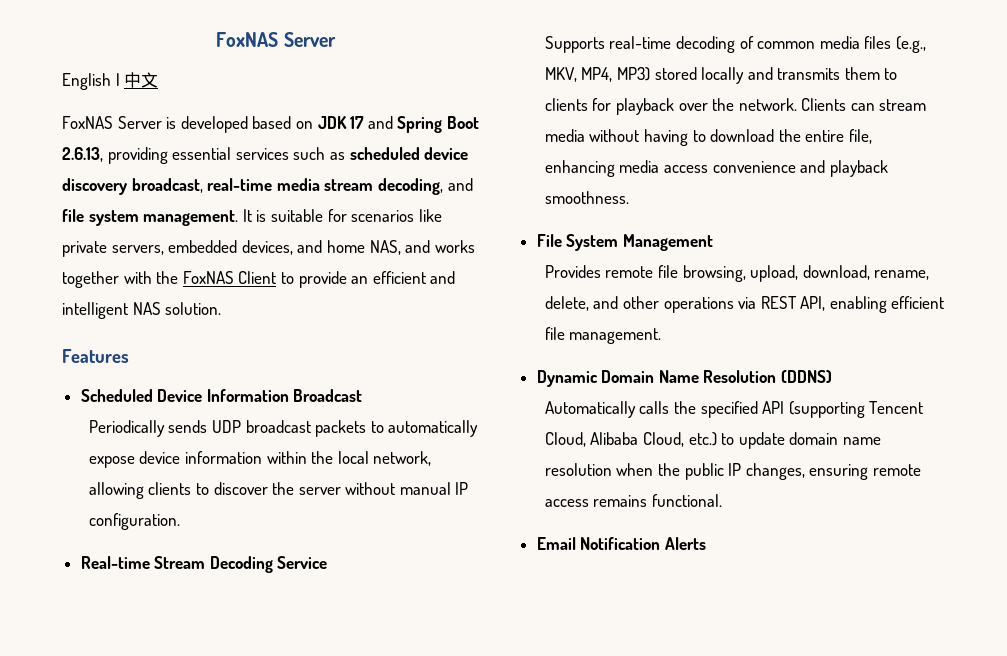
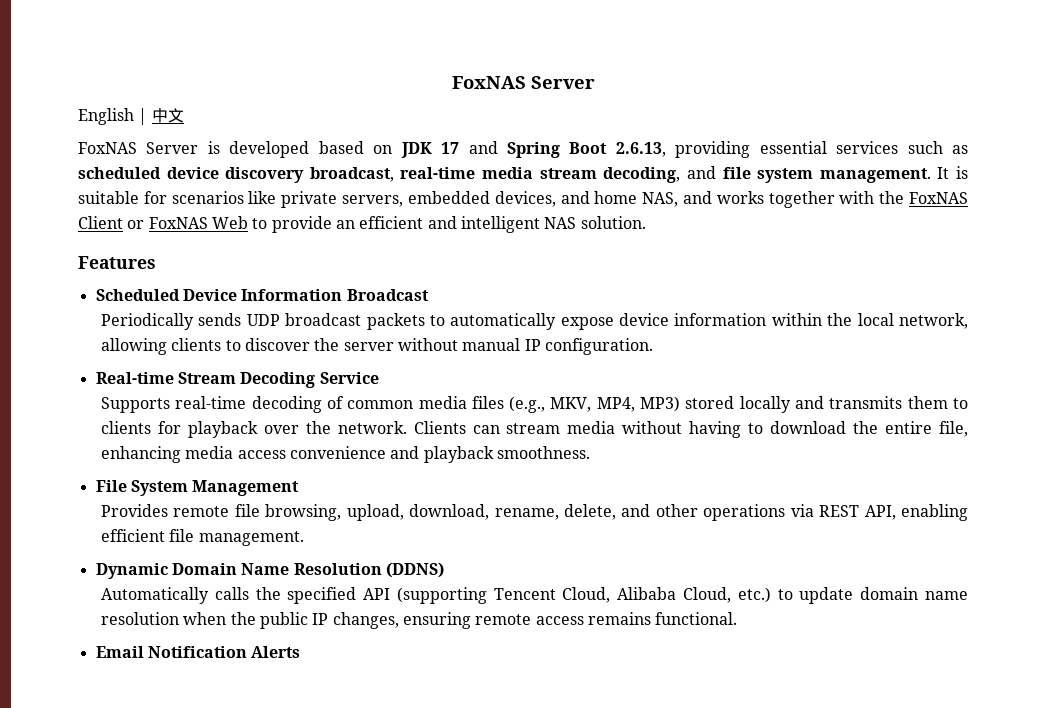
(277, 277) none -> [127,216,248,229] or FoxNAS Web

